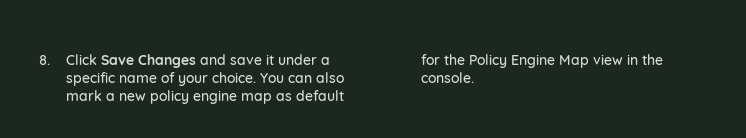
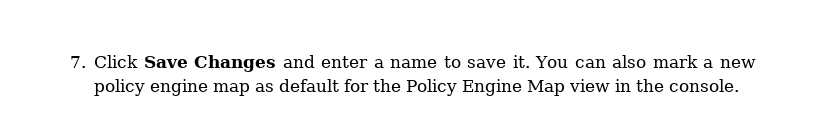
[39,55,50,65] 8. -> [70,56,86,68] 7.
[230,54,331,65] [66,72,257,86] save it under a specific name of your choice. -> [321,55,530,68] enter a name to save it.

